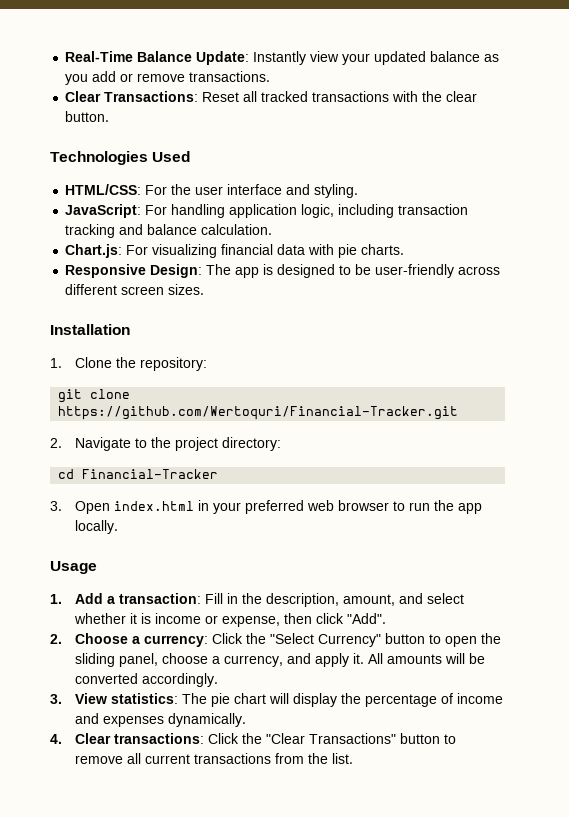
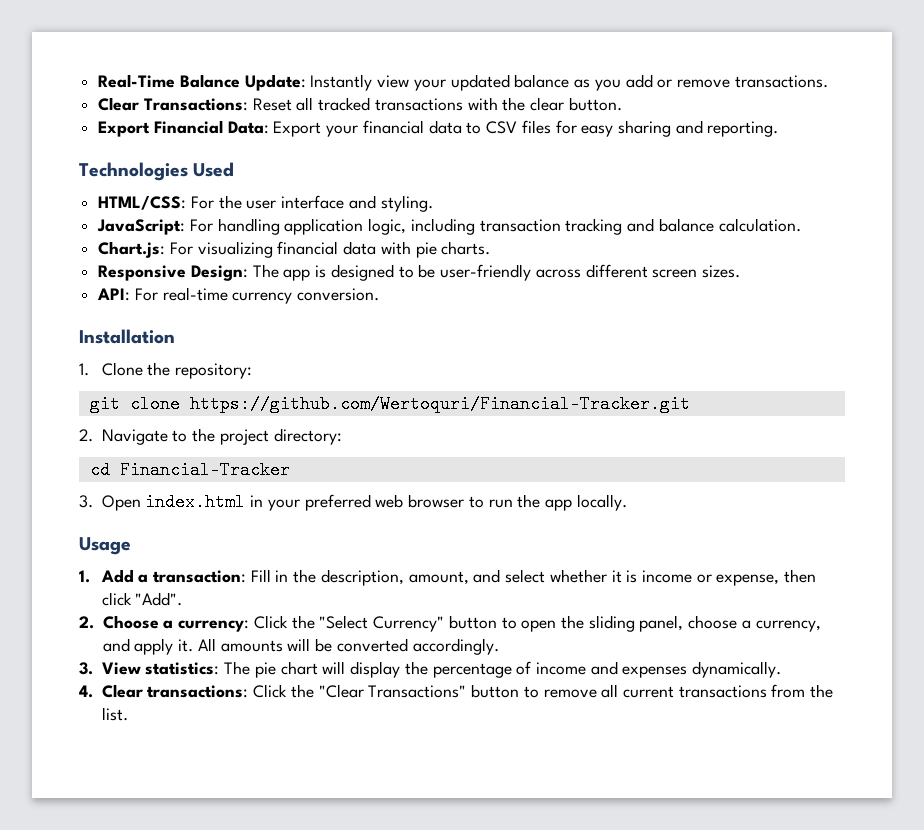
(110, 116) none -> [98,120,779,137] // Export Financial Data: Export your financial data to CSV files for easy sharing and reporting.
(205, 289) none -> [97,287,380,304] // API: For real-time currency conversion.

